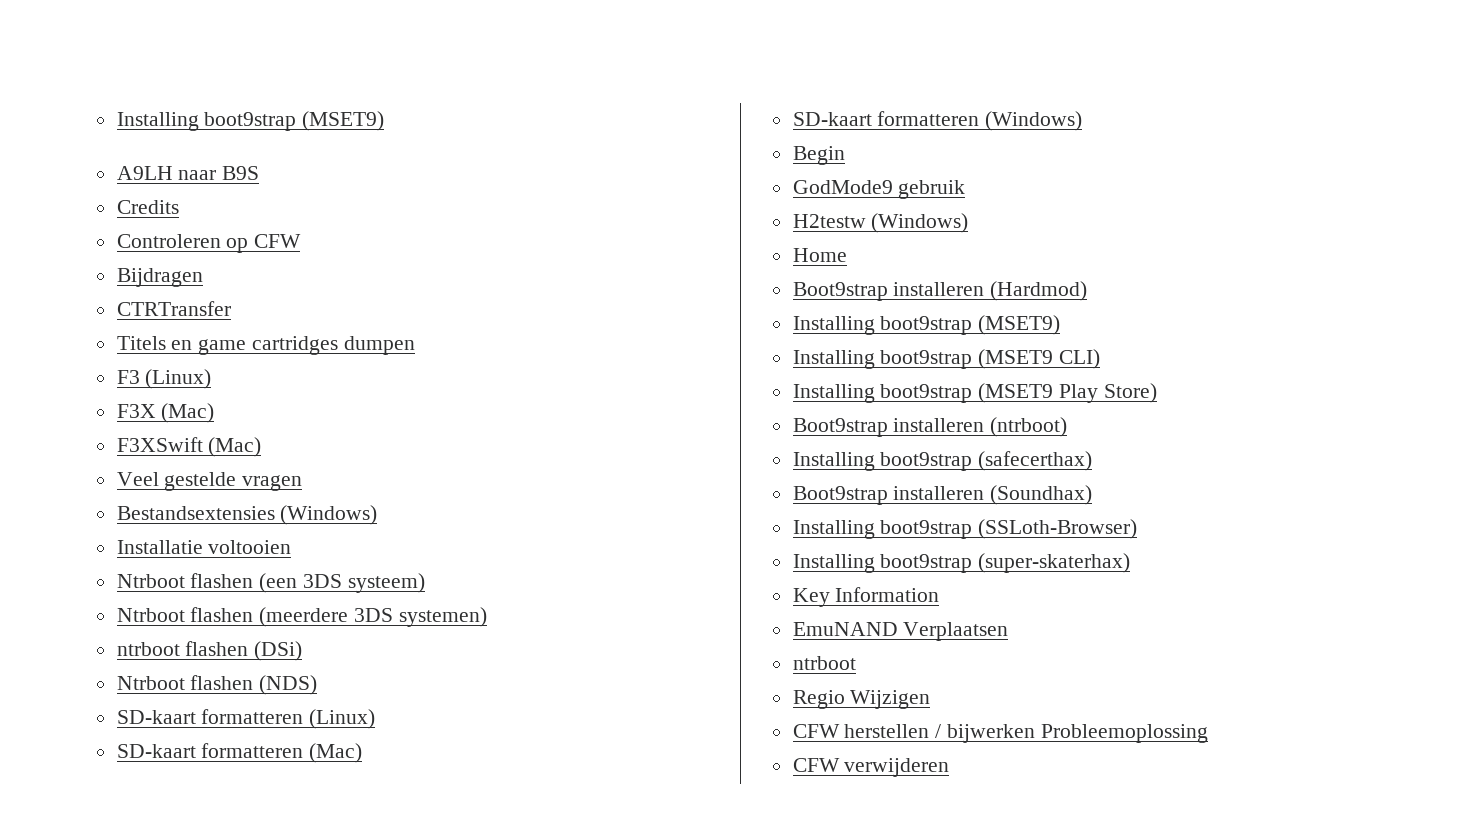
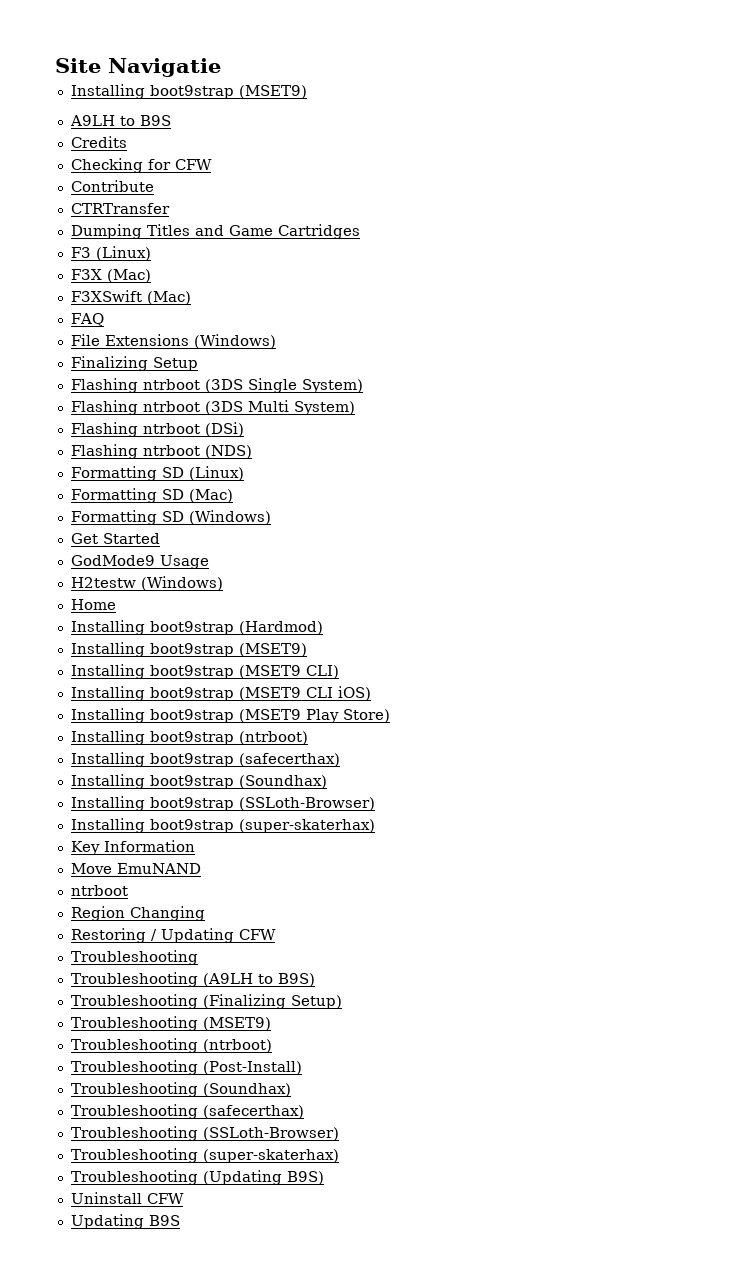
(116, 121) none -> [55,58,221,77] Site Navigatie //
[178,170,217,180] naar -> [119,116,135,126] to
[116,234,302,253] [116,268,203,287] Controleren op CFW // Bijdragen -> [70,158,212,173] [70,180,154,192] Checking for CFW // Contribute
[116,336,415,355] Titels en game cartridges dumpen -> [70,224,360,239] Dumping Titles and Game Cartridges
[116,472,303,491] [116,505,378,525] [116,540,292,554] [116,573,425,593] [116,607,487,627] [116,641,249,656] Veel gestelde vragen // Bestandsextensies (Windows) // Installatie voltooien // Ntrboot flashen (een 3DS systeem) // Ntrboot flashen (meerdere 3DS systemen) // ntrboot flashen -> [70,313,104,326] [70,334,276,349] [70,356,198,371] [70,378,363,393] [70,400,355,415] [70,422,200,437] FAQ // File Extensions (Windows) // Finalizing Setup // Flashing ntrboot (3DS Single System) // Flashing ntrboot (3DS Multi System) // Flashing ntrboot
[116,675,254,690] Ntrboot flashen -> [70,444,200,459] Flashing ntrboot
[116,709,376,729] [116,743,363,763] [792,111,1083,131] [792,146,845,165] SD-kaart formatteren (Linux) // SD-kaart formatteren (Mac) // SD-kaart formatteren (Windows) // Begin -> [70,466,244,481] [70,488,233,503] [70,510,271,525] [70,533,160,544] Formatting SD (Linux) // Formatting SD (Mac) // Formatting SD (Windows) // Get Started
[898,180,966,199] gebruik -> [159,555,209,569] Usage
[792,282,985,301] Boot9strap installeren -> [70,620,234,635] Installing boot9strap
(1101, 359) none -> [70,686,371,701] // Installing boot9strap (MSET9 CLI iOS)
[792,418,985,437] Boot9strap installeren -> [70,730,234,745] Installing boot9strap
[792,486,985,505] Boot9strap installeren -> [70,774,234,789] Installing boot9strap
(940, 594) none -> [70,863,112,874] Move
[903,622,1009,641] Verplaatsen -> (201, 868) none
[792,690,931,709] [792,724,1208,743] [792,758,950,777] Regio Wijzigen // CFW herstellen / bijwerken Probleemoplossing // CFW verwijderen -> [70,906,205,921] [70,928,276,943] [70,950,198,965] [70,972,315,987] [70,994,342,1009] [70,1016,271,1031] [70,1038,272,1053] [70,1060,302,1075] [70,1082,291,1097] [70,1104,304,1119] [70,1126,339,1141] [70,1148,339,1163] [70,1170,324,1185] [70,1192,184,1204] [70,1214,180,1229] Region Changing // Restoring / Updating CFW // Troubleshooting // Troubleshooting (A9LH to B9S) // Troubleshooting (Finalizing Setup) // Troubleshooting (MSET9) // Troubleshooting (ntrboot) // Troubleshooting (Post-Install) // Troubleshooting (Soundhax) // Troubleshooting (safecerthax) // Troubleshooting (SSLoth-Browser) // Troubleshooting (super-skaterhax) // Troubleshooting (Updating B9S) // Uninstall CFW // Updating B9S

